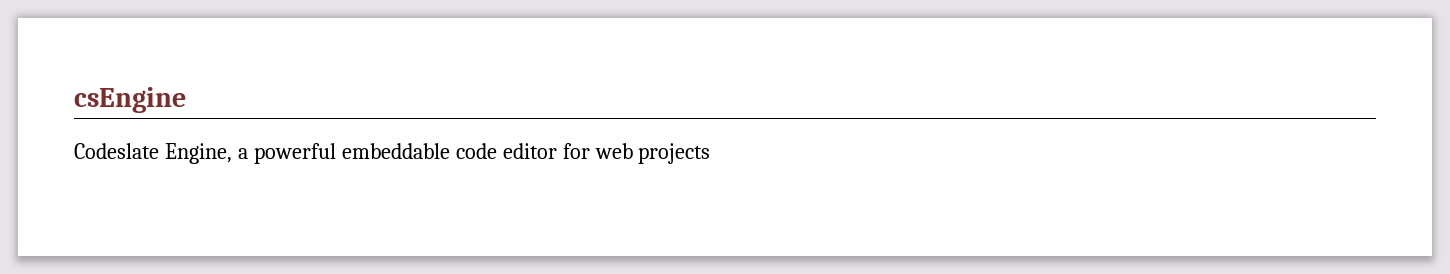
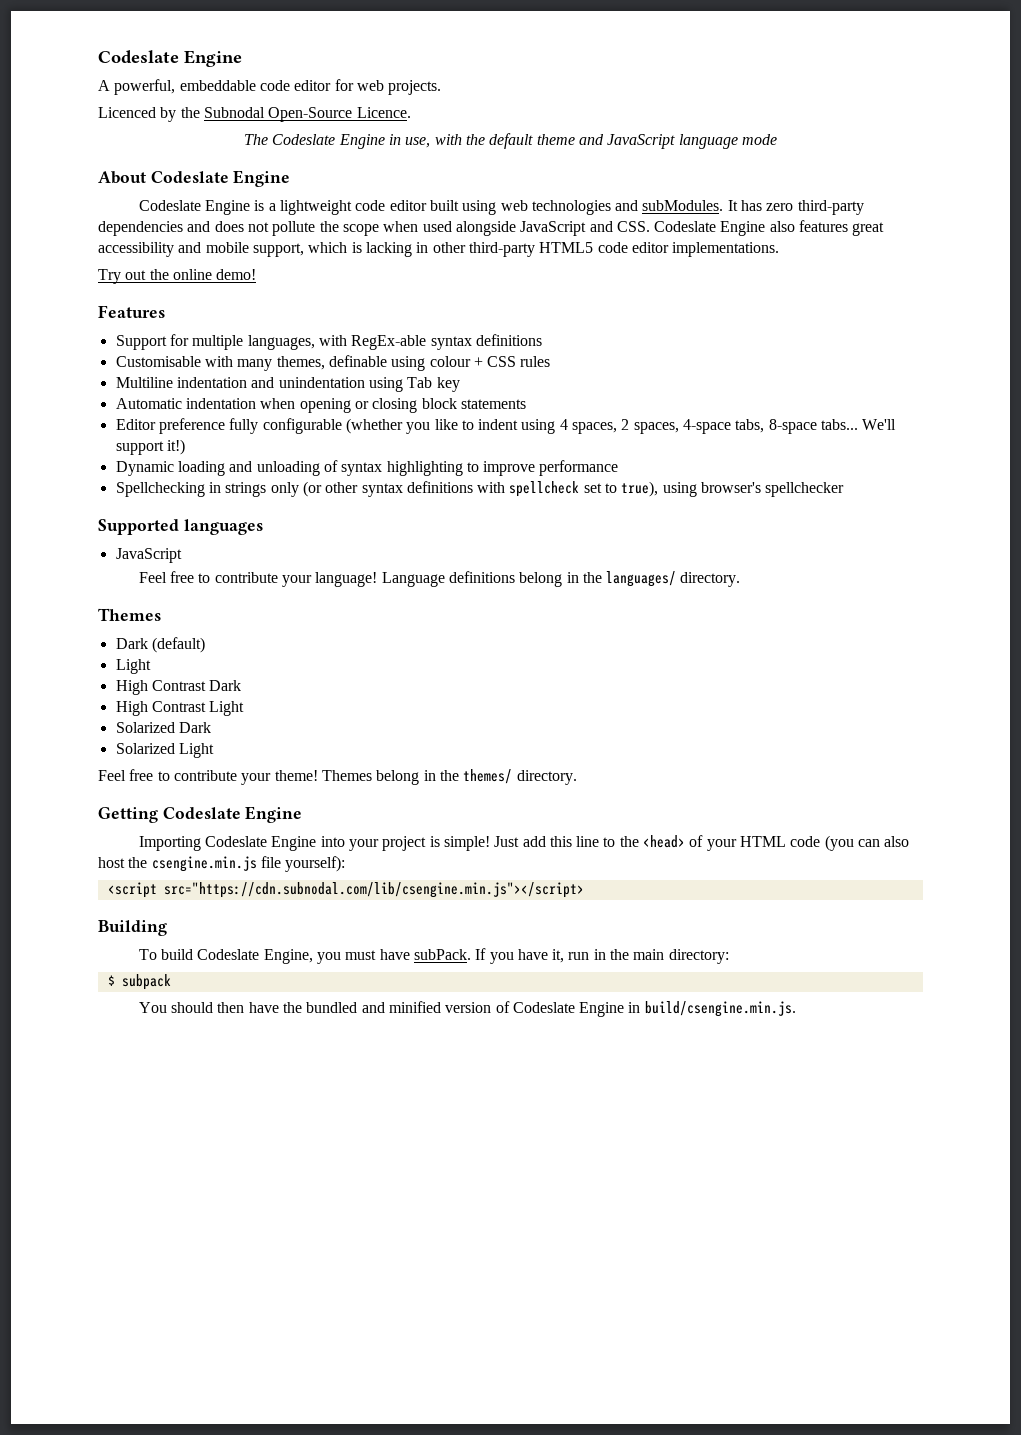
[74,87,186,113] [74,143,336,164] csEngine // Codeslate Engine, a powerful -> [98,50,242,67] [98,79,176,95] Codeslate Engine // A powerful,
[638,143,711,164] projects -> [388,80,442,95] [98,107,411,122] [244,133,777,149] [98,170,291,187] [138,200,864,215] [98,220,885,236] [98,242,780,257] [98,269,257,284] [98,305,165,318] [115,334,542,350] [115,355,551,371] [115,377,460,392] [115,398,526,413] [115,418,897,434] [115,439,185,455] [115,460,619,476] [115,481,845,497] [98,519,263,535] [115,548,182,563] [138,571,741,587] [98,608,161,621] [115,637,205,653] [115,659,151,674] [115,680,242,695] [115,701,245,716] [115,722,211,733] [115,743,214,758] [98,769,577,785] [98,806,303,823] [138,835,910,851] [98,856,346,872] [107,882,584,898] [98,920,167,936] [138,948,729,964] [107,974,171,990] [138,1001,796,1017] projects. // Licenced by the Subnodal Open-Source Licence. // The Codeslate Engine in use, with the default theme and JavaScript language mode // About Codeslate Engine // Codeslate Engine is a lightweight code editor built using web technologies and subModules. It has zero third-party dependencies and does not pollute the scope when used alongside JavaScript and CSS. Codeslate Engine also features great accessibility and mobile support, which is lacking in other third-party HTML5 code editor implementations. // Try out the online demo! // Features // Support for multiple languages, with RegEx-able syntax definitions // Customisable with many themes, definable using colour + CSS rules // Multiline indentation and unindentation using Tab key // Automatic indentation when opening or closing block statements // Editor preference fully configurable (whether you like to indent using 4 spaces, 2 spaces, 4-space tabs, 8-space tabs... We'll support it!) // Dynamic loading and unloading of syntax highlighting to improve performance // Spellchecking in strings only (or other syntax definitions with spellcheck set to true), using browser's spellchecker // Supported languages // JavaScript // Feel free to contribute your language! Language definitions belong in the languages/ directory. // Themes // Dark (default) // Light // High Contrast Dark // High Contrast Light // Solarized Dark // Solarized Light // Feel free to contribute your theme! Themes belong in the themes/ directory. // Getting Codeslate Engine // Importing Codeslate Engine into your project is simple! Just add this line to the <head> of your HTML code (you can also host the csengine.min.js file yourself): // <script src="https://cdn.subnodal.com/lib/csengine.min.js"></script> // Building // To build Codeslate Engine, you must have subPack. If you have it, run in the main directory: // $ subpack // You should then have the bundled and minified version of Codeslate Engine in build/csengine.min.js.

